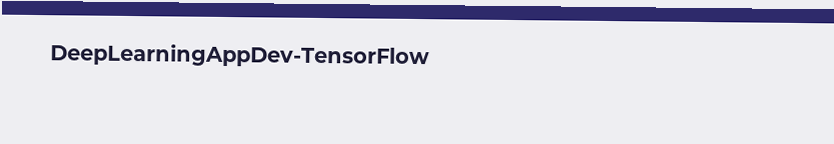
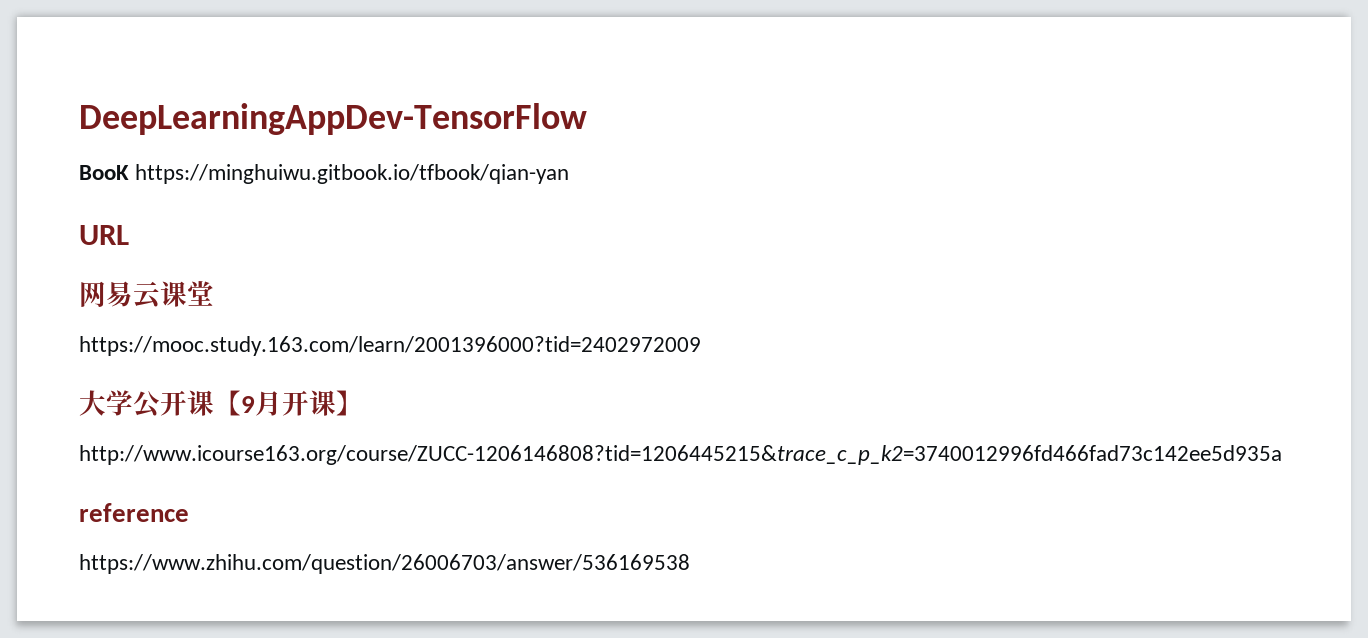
(430, 56) none -> [79,164,570,184] [79,225,129,245] [79,281,214,309] [79,336,701,356] [79,390,363,418] [79,445,1282,465] [79,503,189,522] [79,554,690,574] // BooK https://minghuiwu.gitbook.io/tfbook/qian-yan // URL // 网易云课堂 // https://mooc.study.163.com/learn/2001396000?tid=2402972009 // 大学公开课【9月开课】 // http://www.icourse163.org/course/ZUCC-1206146808?tid=1206445215&trace_c_p_k2=3740012996fd466fad73c142ee5d935a // reference // https://www.zhihu.com/question/26006703/answer/536169538

